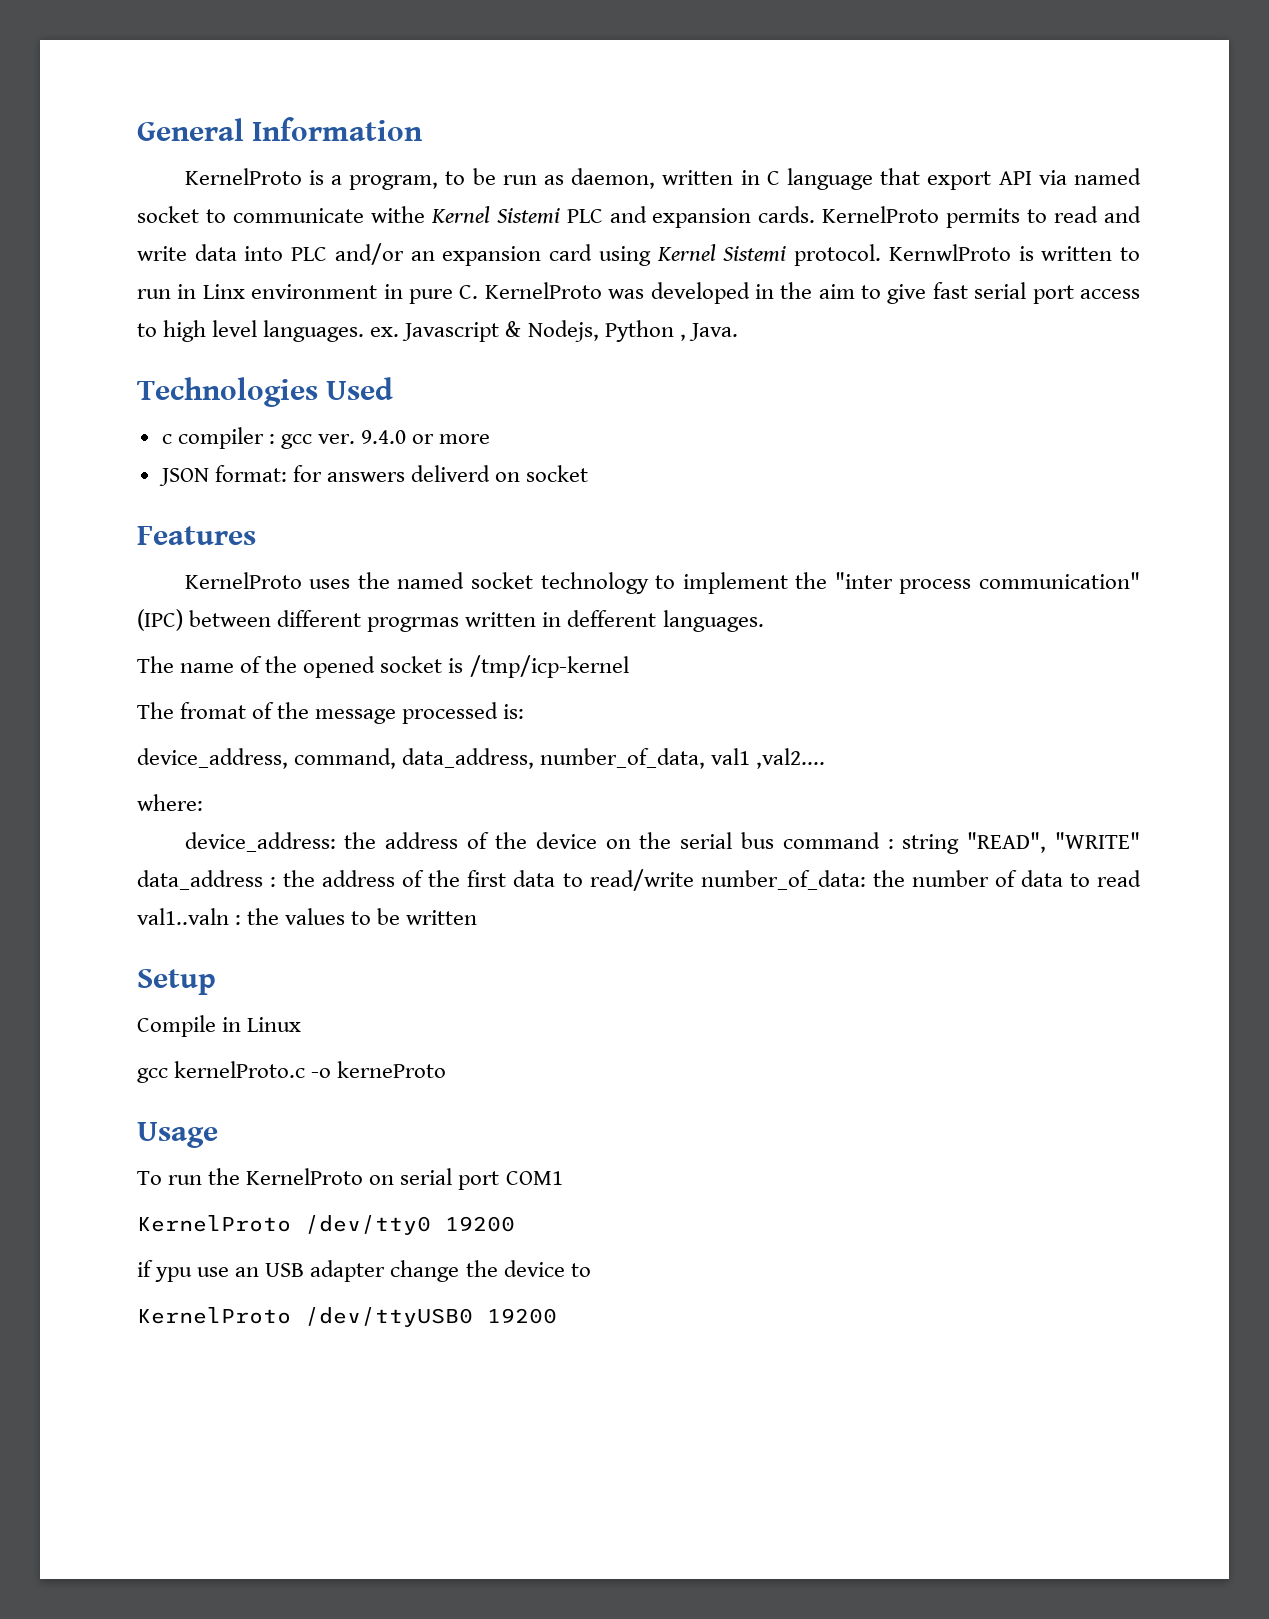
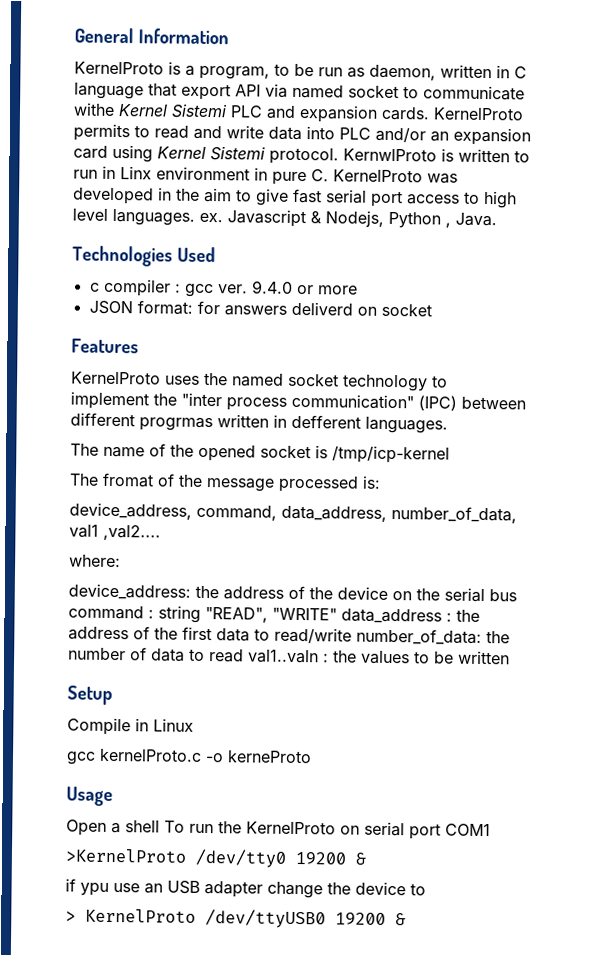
(218, 1135) none -> [66,819,160,836] Open a shell
[137,1215,291,1232] KernelProto -> [65,848,187,863] >KernelProto
(515, 1224) none -> [355,852,366,865] &
(591, 1270) none -> [65,910,76,922] >
(557, 1316) none -> [395,913,406,926] &

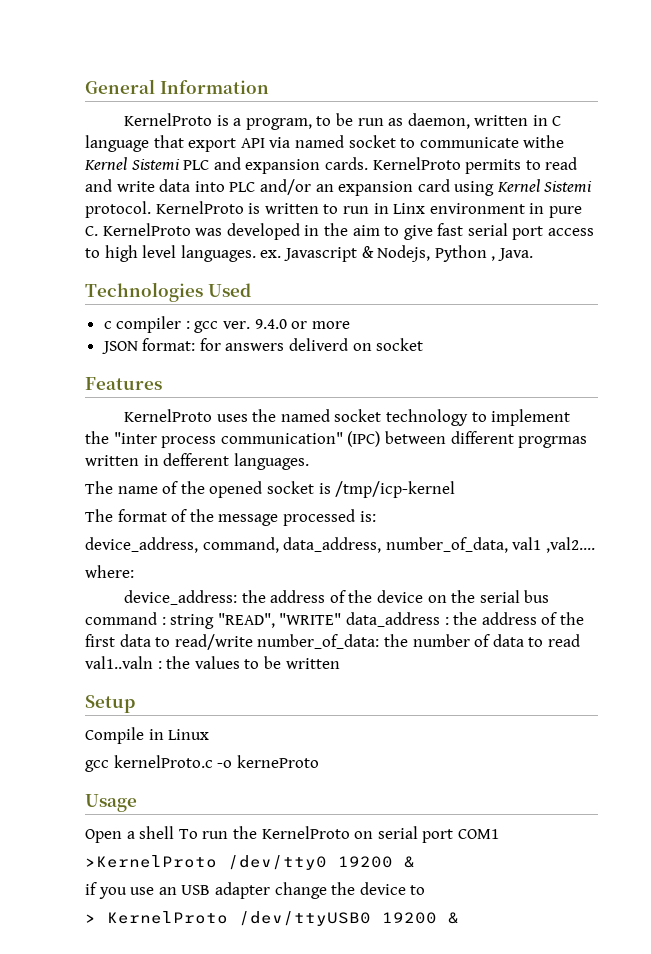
[343,148,437,162] KernwlProto -> [155,201,244,214] KernelProto
[102,472,154,488] fromat -> [117,509,167,522] format
[80,882,109,896] ypu -> [98,887,127,899] you

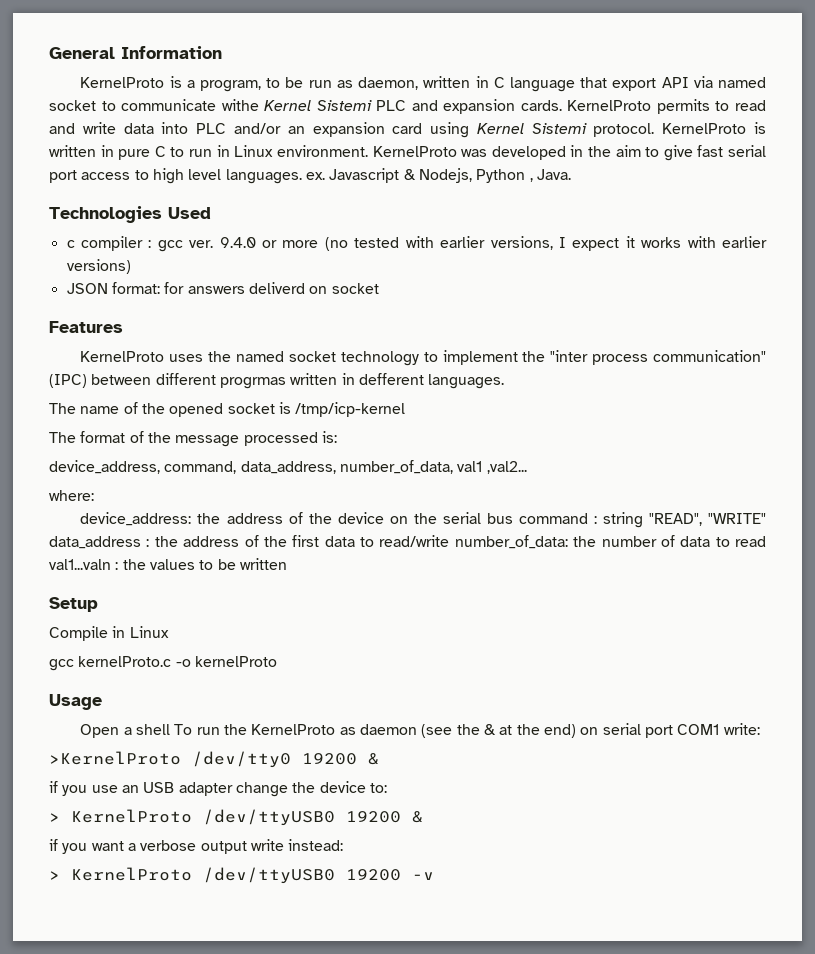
[323,203,582,218] [85,226,98,236] to run in Linx environment in pure C. -> [100,145,368,160] in pure C to run in Linux environment.
(350, 325) none -> [324,236,768,251] [66,259,131,274] (no tested with earlier versions, I expect it works with earlier versions)
[545,537,595,553] ,val2.... -> [486,461,527,474] ,val2...
[85,656,153,669] val1..valn -> [49,559,111,570] val1...valn
[236,755,319,768] kerneProto -> [194,656,277,667] kernelProto
(350, 832) none -> [339,724,576,738] as daemon (see the & at the end)
(499, 834) none -> [723,723,760,735] write:
[410,885,426,895] to -> [369,783,387,793] to:
(459, 918) none -> [49,839,344,854] [49,867,434,884] // if you want a verbose output write instead: // > KernelProto /dev/ttyUSB0 19200 -v

